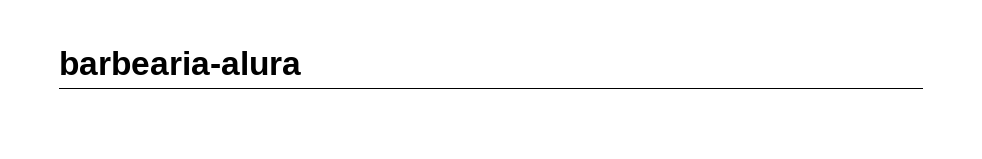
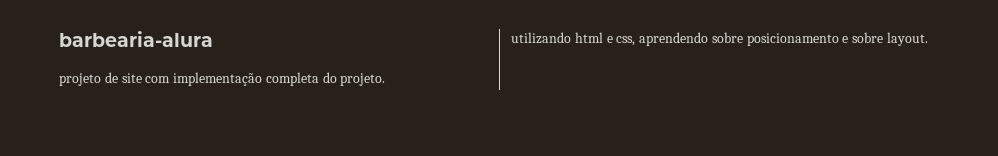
(301, 63) none -> [59,72,386,86] [511,32,929,46] // projeto de site com implementação completa do projeto. // utilizando html e css, aprendendo sobre posicionamento e sobre layout.

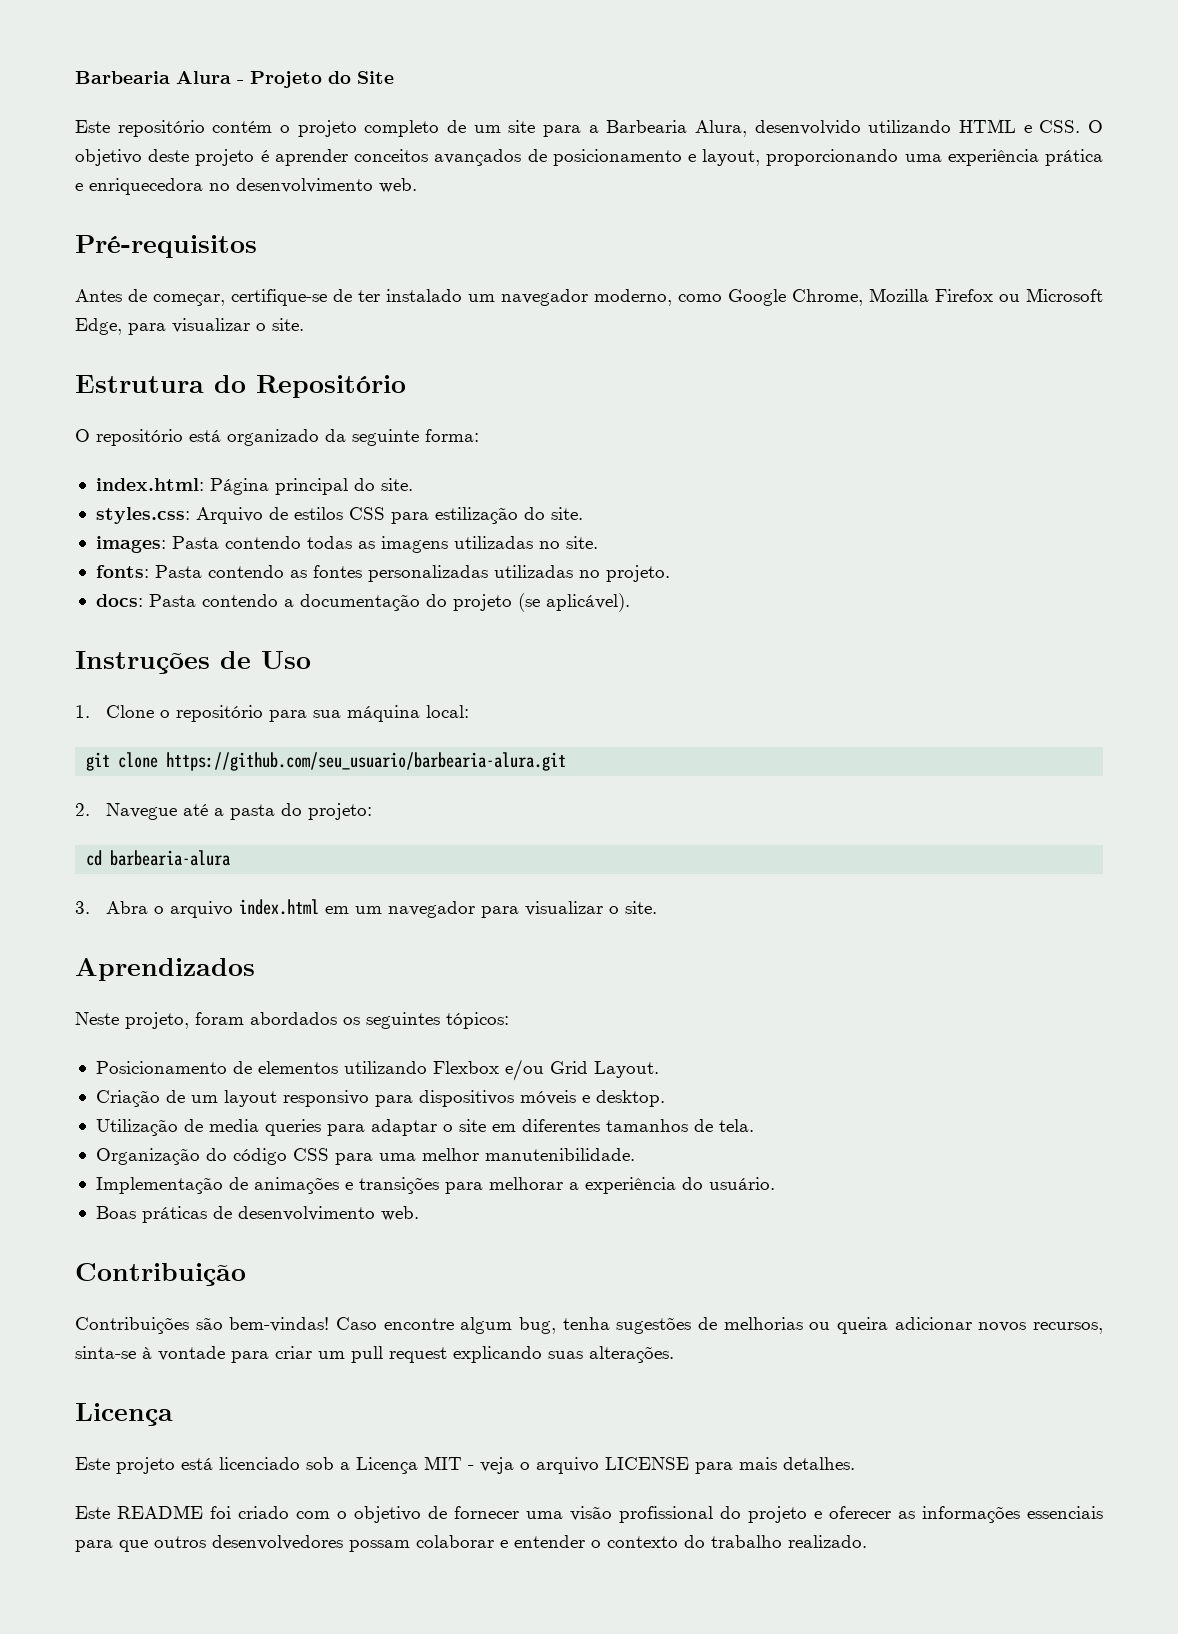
[59,31,213,47] [59,72,386,86] [511,32,929,46] barbearia-alura // projeto de site com implementação completa do projeto. // utilizando html e css, aprendendo sobre posicionamento e sobre layout. -> [75,71,394,88] [75,119,1103,137] [75,149,1103,166] [75,178,417,195] [75,235,257,258] [75,288,1103,306] [75,318,304,335] [75,375,406,398] [75,429,479,446] [95,478,413,495] [95,507,583,524] [95,536,598,553] [95,565,670,582] [95,593,630,612] [75,651,311,674] [75,705,469,722] [86,752,567,771] [75,803,372,820] [86,850,231,866] [75,899,657,918] [75,958,255,981] [75,1012,509,1029] [95,1059,659,1081] [95,1090,665,1107] [95,1119,754,1136] [95,1148,635,1165] [95,1177,775,1194] [95,1206,419,1223] [75,1263,246,1286] [75,1317,1103,1334] [75,1346,674,1363] [75,1403,173,1426] [75,1456,855,1474] [75,1505,1103,1523] [75,1535,867,1552] Barbearia Alura - Projeto do Site // Este repositório contém o projeto completo de um site para a Barbearia Alura, desenvolvido utilizando HTML e CSS. O objetivo deste projeto é aprender conceitos avançados de posicionamento e layout, proporcionando uma experiência prática e enriquecedora no desenvolvimento web. // Pré-requisitos // Antes de começar, certifique-se de ter instalado um navegador moderno, como Google Chrome, Mozilla Firefox ou Microsoft Edge, para visualizar o site. // Estrutura do Repositório // O repositório está organizado da seguinte forma: // index.html: Página principal do site. // styles.css: Arquivo de estilos CSS para estilização do site. // images: Pasta contendo todas as imagens utilizadas no site. // fonts: Pasta contendo as fontes personalizadas utilizadas no projeto. // docs: Pasta contendo a documentação do projeto (se aplicável). // Instruções de Uso // 1. Clone o repositório para sua máquina local: // git clone https://github.com/seu_usuario/barbearia-alura.git // 2. Navegue até a pasta do projeto: // cd barbearia-alura // 3. Abra o arquivo index.html em um navegador para visualizar o site. // Aprendizados // Neste projeto, foram abordados os seguintes tópicos: // Posicionamento de elementos utilizando Flexbox e/ou Grid Layout. // Criação de um layout responsivo para dispositivos móveis e desktop. // Utilização de media queries para adaptar o site em diferentes tamanhos de tela. // Organização do código CSS para uma melhor manutenibilidade. // Implementação de animações e transições para melhorar a experiência do usuário. // Boas práticas de desenvolvimento web. // Contribuição // Contribuições são bem-vindas! Caso encontre algum bug, tenha sugestões de melhorias ou queira adicionar novos recursos, sinta-se à vontade para criar um pull request explicando suas alterações. // Licença // Este projeto está licenciado sob a Licença MIT - veja o arquivo LICENSE para mais detalhes. // Este README foi criado com o objetivo de fornecer uma visão profissional do projeto e oferecer as informações essenciais para que outros desenvolvedores possam colaborar e entender o contexto do trabalho realizado.

